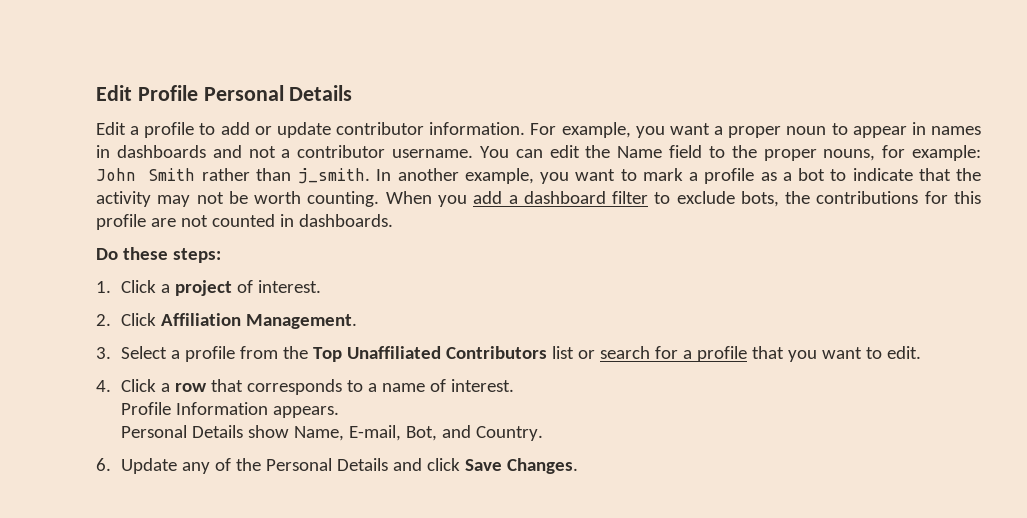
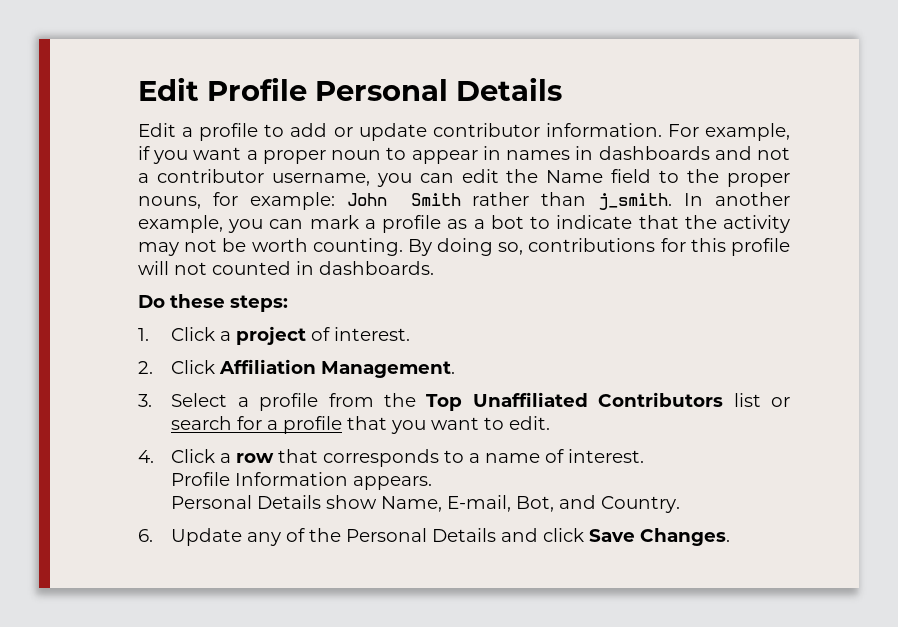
(631, 130) none -> [138,146,150,160] if
[392,146,509,158] username. You -> [271,173,412,187] username, you
[575,169,637,181] want to -> [269,219,304,229] can
[385,191,811,207] When you add a dashboard filter to exclude bots, the -> [407,238,524,256] By doing so,
[150,218,176,227] are -> [138,261,169,275] will

